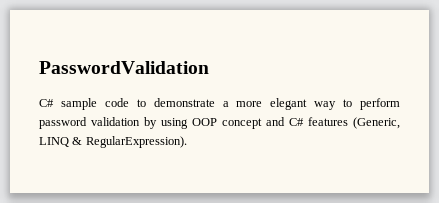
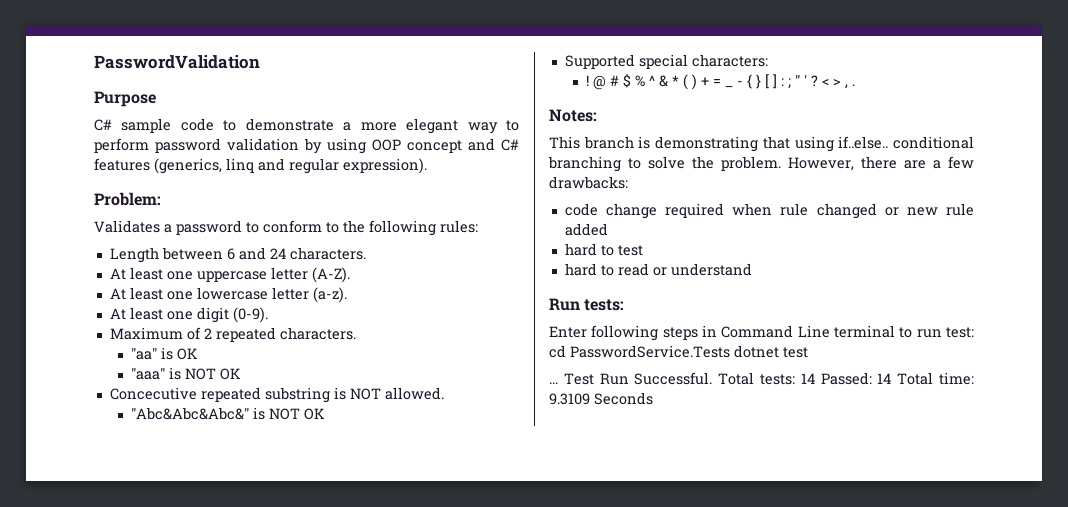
(209, 67) none -> [94,91,156,107] // Purpose
[353,117,400,129] [39,136,187,148] (Generic, LINQ & RegularExpression). -> [154,158,427,174] [94,192,161,206] [94,220,478,236] [109,247,366,263] [109,267,350,283] [109,287,347,303] [109,307,268,323] [109,327,356,342] [131,347,199,360] [131,367,242,380] [109,387,444,403] [131,407,326,420] [564,54,768,69] [586,74,722,90] [725,86,734,88] [737,74,856,89] [549,109,597,122] [549,136,974,152] [548,156,974,172] [549,176,628,189] [564,203,975,219] [564,223,608,236] [564,243,643,256] [564,263,752,276] [549,298,625,311] [549,325,974,341] [549,345,808,358] [549,372,974,385] [549,392,653,405] (generics, linq and regular expression). // Problem: // Validates a password to conform to the following rules: // Length between 6 and 24 characters. // At least one uppercase letter (A-Z). // At least one lowercase letter (a-z). // At least one digit (0-9). // Maximum of 2 repeated characters. // "aa" is OK // "aaa" is NOT OK // Concecutive repeated substring is NOT allowed. // "Abc&Abc&Abc&" is NOT OK // Supported special characters: // ! @ # $ % ^ & * ( ) + = _ - { } [ ] : ; " ' ? < > , . // Notes: // This branch is demonstrating that using if..else.. conditional branching to solve the problem. However, there are a few drawbacks: // code change required when rule changed or new rule added // hard to test // hard to read or understand // Run tests: // Enter following steps in Command Line terminal to run test: cd PasswordService.Tests dotnet test // ... Test Run Successful. Total tests: 14 Passed: 14 Total time: 9.3109 Seconds

